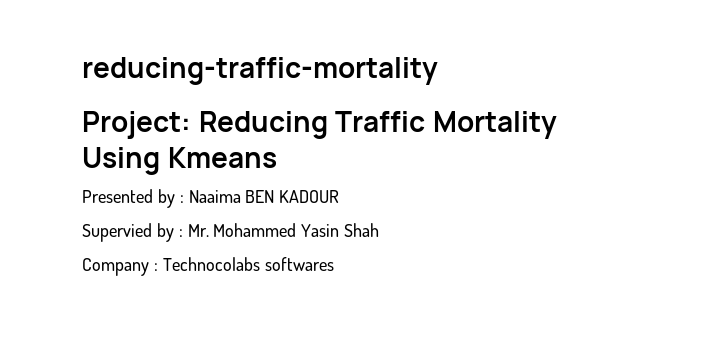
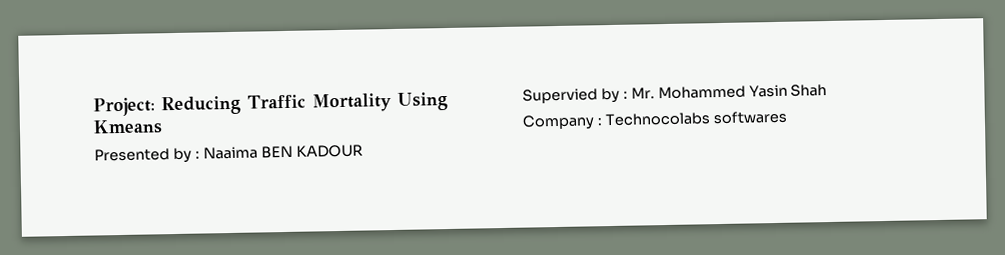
[82,57,438,85] reducing-traffic-mortality // -> (93, 107) none

